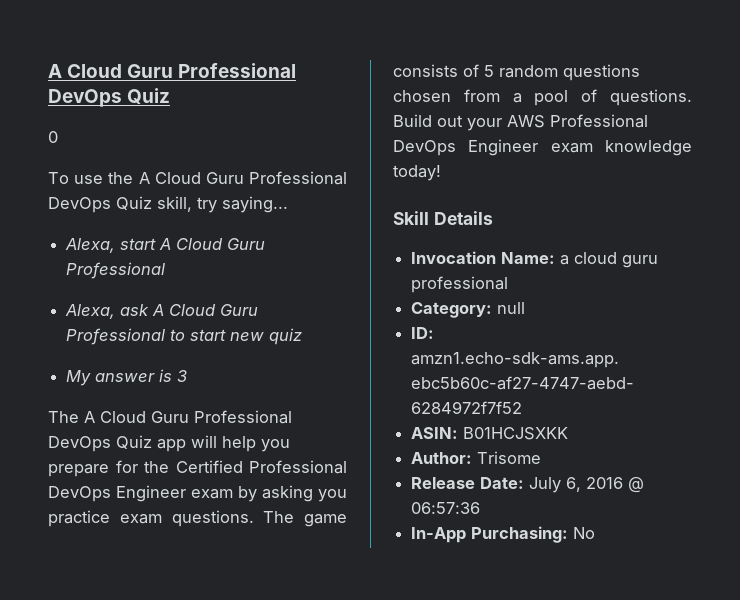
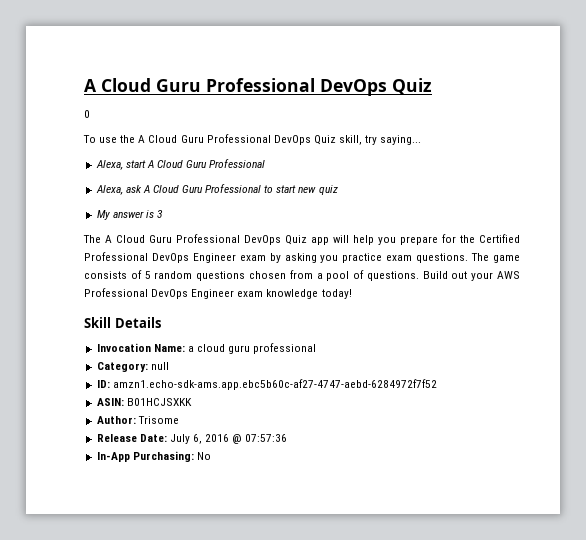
[411,502,481,514] 06:57:36 -> [245,434,288,442] 07:57:36

